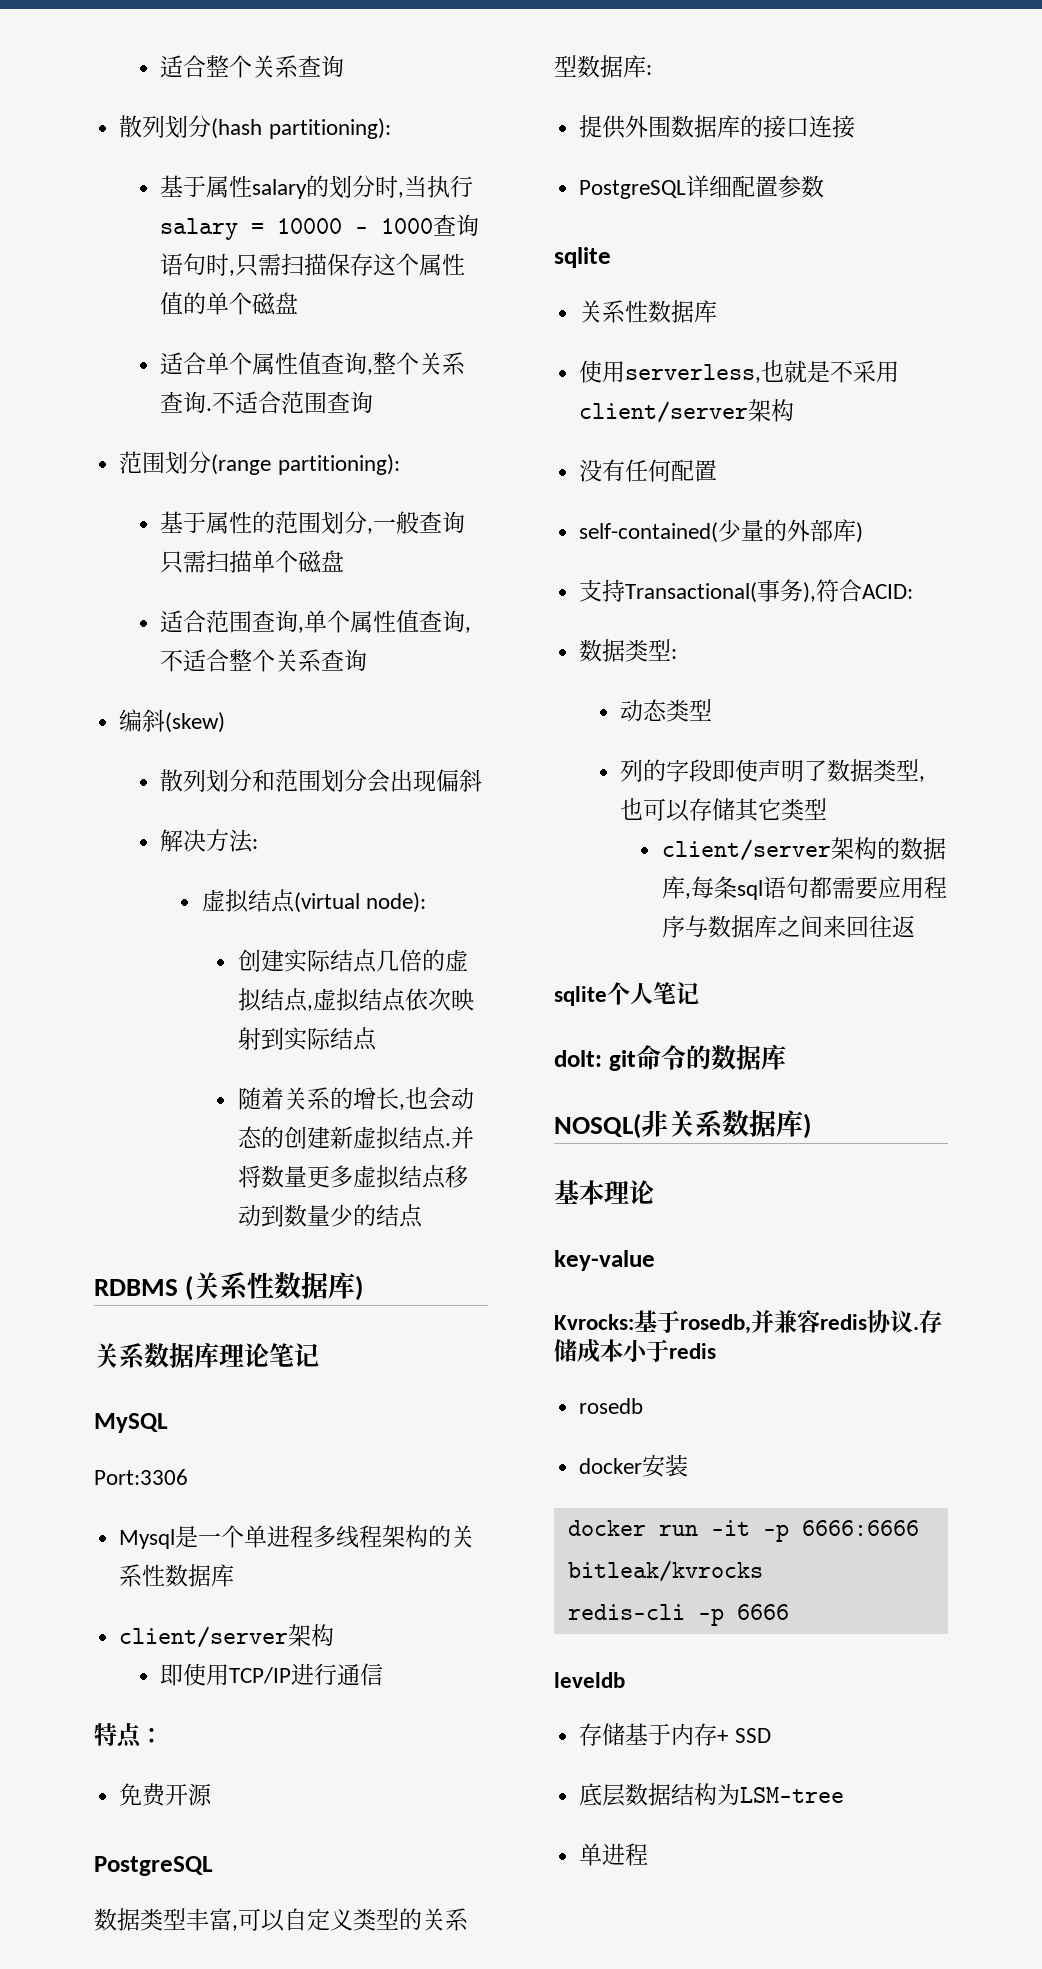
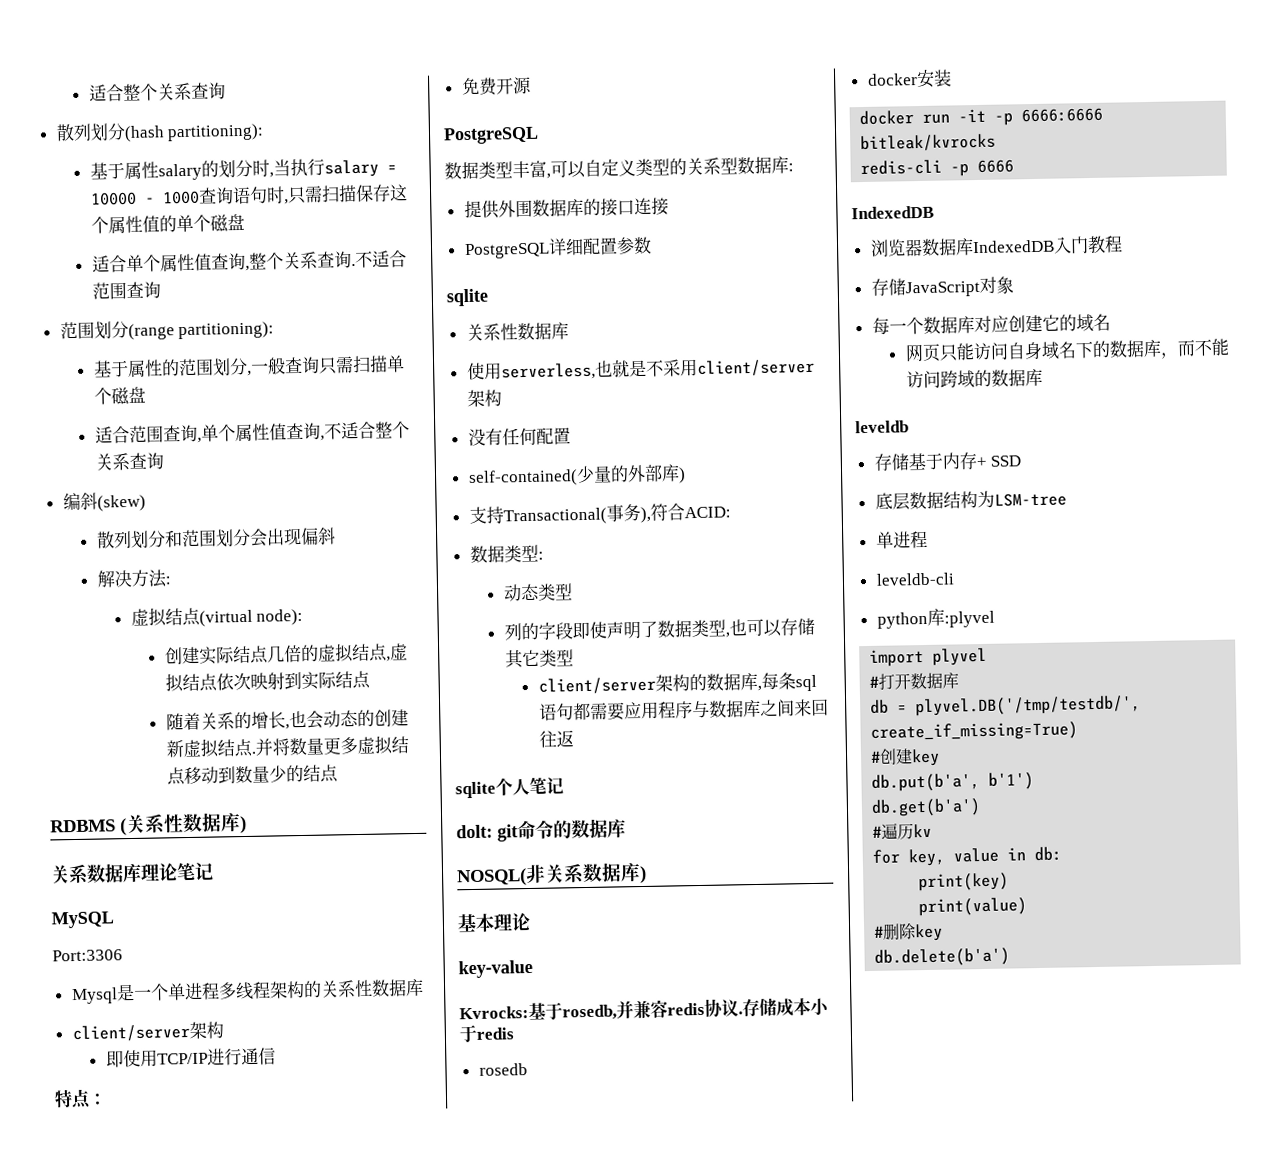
(789, 1612) none -> [851,205,934,220] [869,235,1123,257] [870,276,1014,298] [871,313,1111,335] [904,338,1230,363] [905,368,1043,389] // IndexedDB // 浏览器数据库IndexedDB入门教程 // 存储JavaScript对象 // 每一个数据库对应创建它的域名 // 网页只能访问自身域名下的数据库，而不能访问跨域的数据库
(649, 1854) none -> [875,572,955,586] [876,608,995,629] [869,647,988,667] [869,672,960,690] [870,695,1142,717] [870,721,1079,742] [870,748,941,767] [871,772,1035,792] [871,798,982,817] [872,823,933,840] [872,846,1063,867] [918,872,1010,892] [918,897,1028,917] [874,923,944,942] [874,947,1011,967] // leveldb-cli // python库:plyvel // import plyvel // #打开数据库 // db = plyvel.DB('/tmp/testdb/', create_if_missing=True) // #创建key // db.put(b'a', b'1') // db.get(b'a') // #遍历kv // for key, value in db: // print(key) // print(value) // #删除key // db.delete(b'a')

